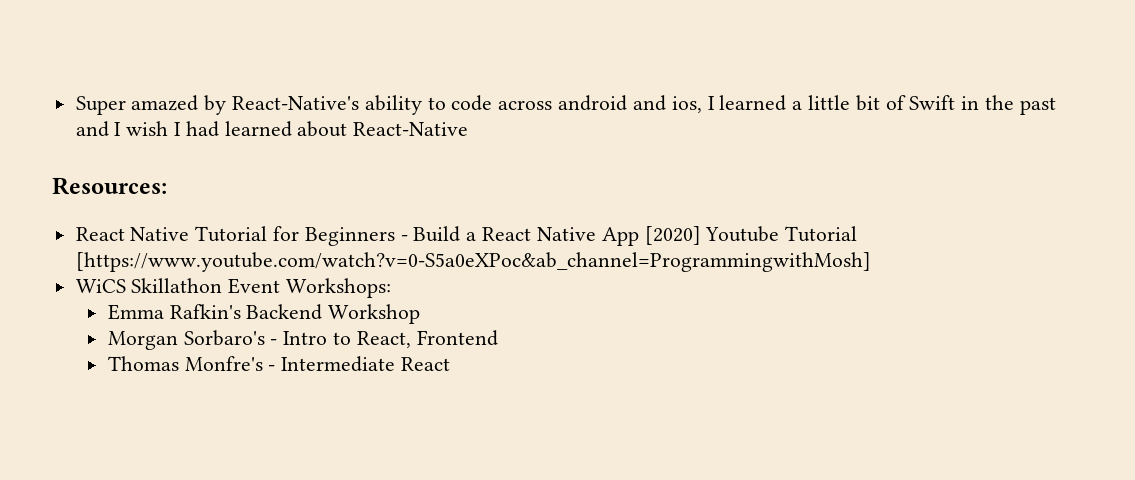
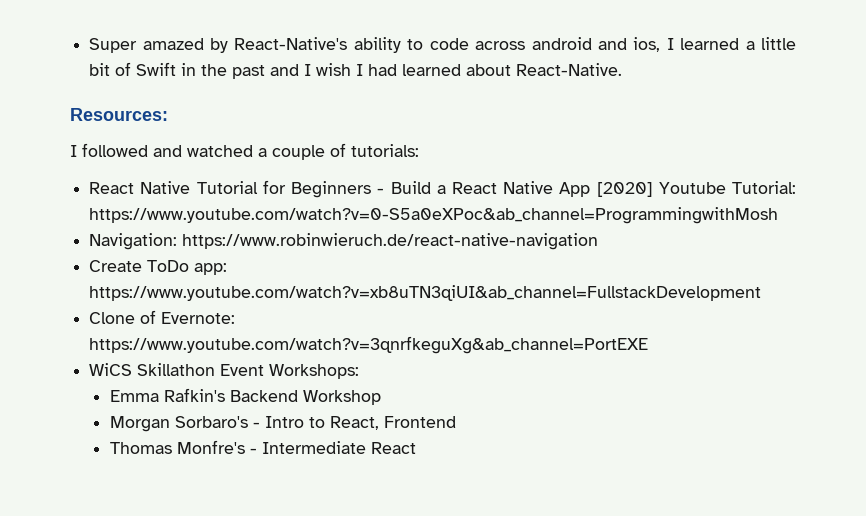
[353,122,469,136] React-Native -> [516,63,623,76] React-Native.
(167, 186) none -> [70,143,419,160] // I followed and watched a couple of tutorials:
[785,226,858,242] [75,252,871,272] Tutorial [https://www.youtube.com/watch?v=0-S5a0eXPoc&ab_channel=ProgrammingwithMosh] -> [731,181,796,194] [89,207,779,224] [89,233,599,250] [89,260,228,275] [89,285,762,301] [89,310,236,324] [89,336,649,354] Tutorial: https://www.youtube.com/watch?v=0-S5a0eXPoc&ab_channel=ProgrammingwithMosh // Navigation: https://www.robinwieruch.de/react-native-navigation // Create ToDo app: https://www.youtube.com/watch?v=xb8uTN3qiUI&ab_channel=FullstackDevelopment // Clone of Evernote: https://www.youtube.com/watch?v=3qnrfkeguXg&ab_channel=PortEXE

